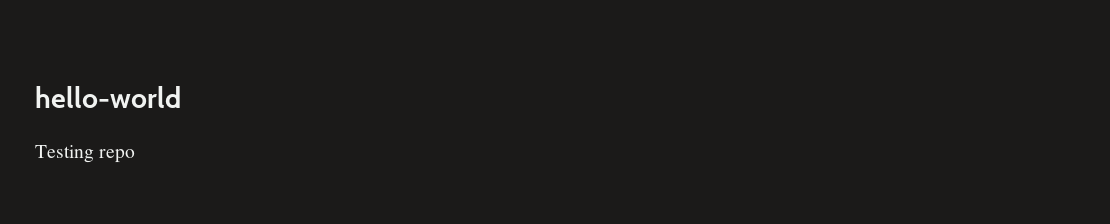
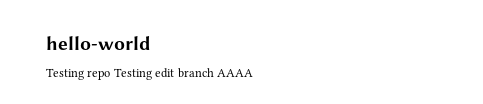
(136, 156) none -> [113,68,253,80] Testing edit branch AAAA

